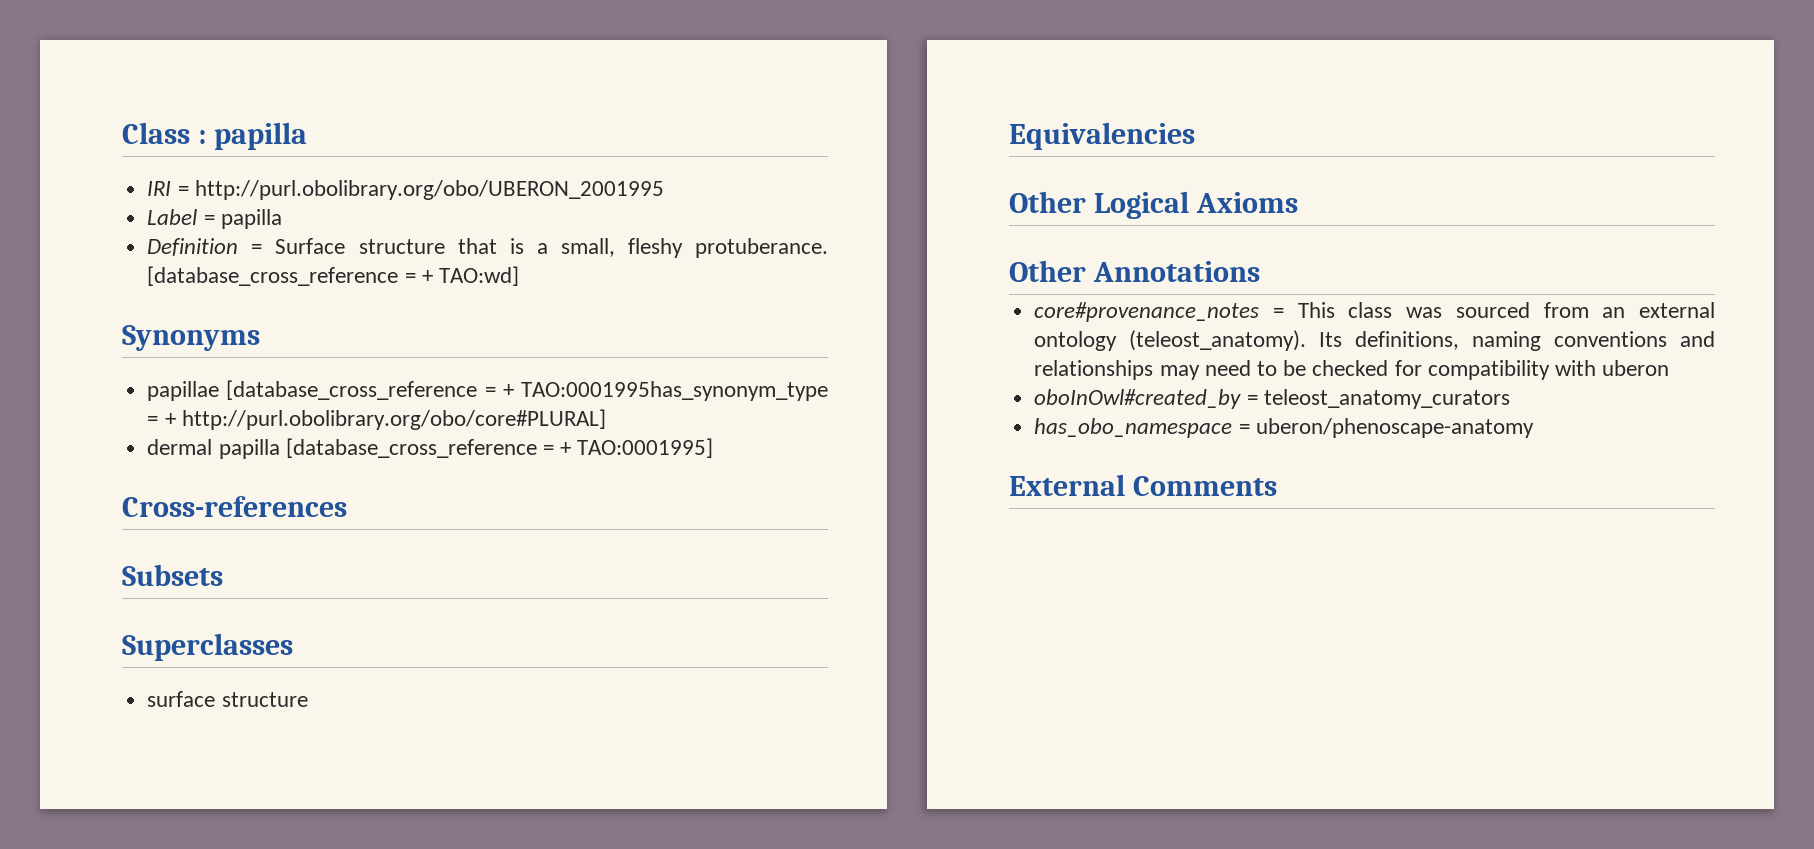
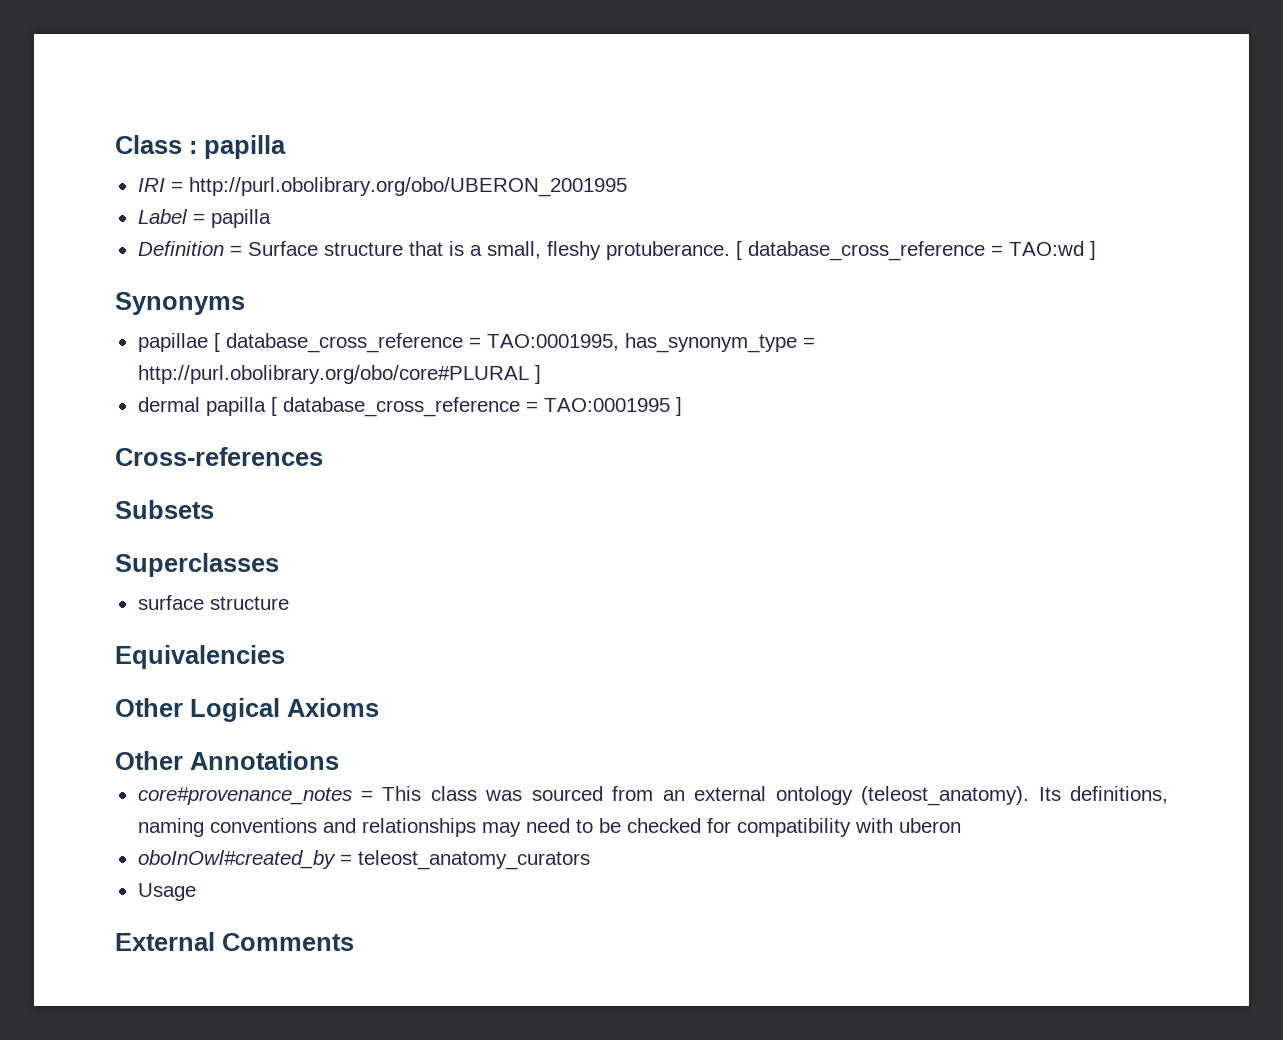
[147,266,519,286] [122,325,260,351] [147,380,828,401] [147,409,606,430] [147,438,714,459] [database_cross_reference = + TAO:wd] // Synonyms // papillae [database_cross_reference = + TAO:0001995has_synonym_type = + http://purl.obolibrary.org/obo/core#PLURAL] // dermal papilla [database_cross_reference = + TAO:0001995] -> [735,241,1096,261] [115,292,245,315] [137,333,815,353] [137,365,541,384] [137,397,682,417] [ database_cross_reference = TAO:wd ] // Synonyms // papillae [ database_cross_reference = TAO:0001995, has_synonym_type = http://purl.obolibrary.org/obo/core#PLURAL ] // dermal papilla [ database_cross_reference = TAO:0001995 ]
[1034,418,1534,438] has_obo_namespace = uberon/phenoscape-anatomy -> [137,883,196,901] Usage

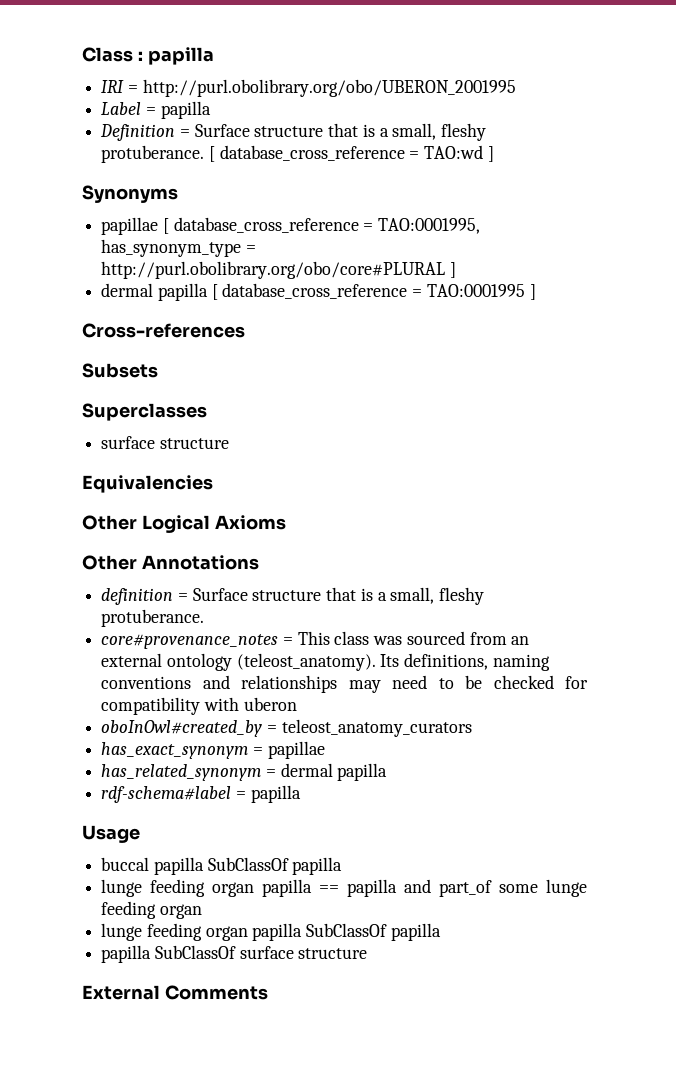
(339, 760) none -> [101,587,485,605] [101,609,205,627] // definition = Surface structure that is a small, fleshy protuberance.
[137,883,196,901] Usage -> [101,741,325,759] [101,763,388,781] [101,785,301,803] [82,825,140,843] [101,857,343,875] [101,879,587,897] [101,901,202,919] [101,923,441,941] [101,945,368,963] has_exact_synonym = papillae // has_related_synonym = dermal papilla // rdf-schema#label = papilla // Usage // buccal papilla SubClassOf papilla // lunge feeding organ papilla == papilla and part_of some lunge feeding organ // lunge feeding organ papilla SubClassOf papilla // papilla SubClassOf surface structure

